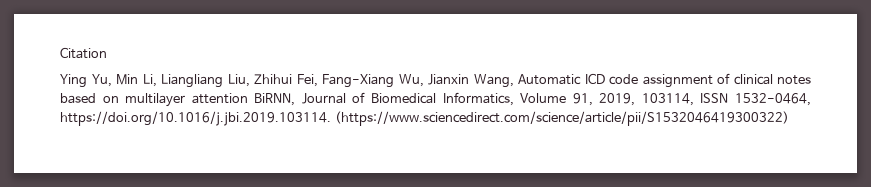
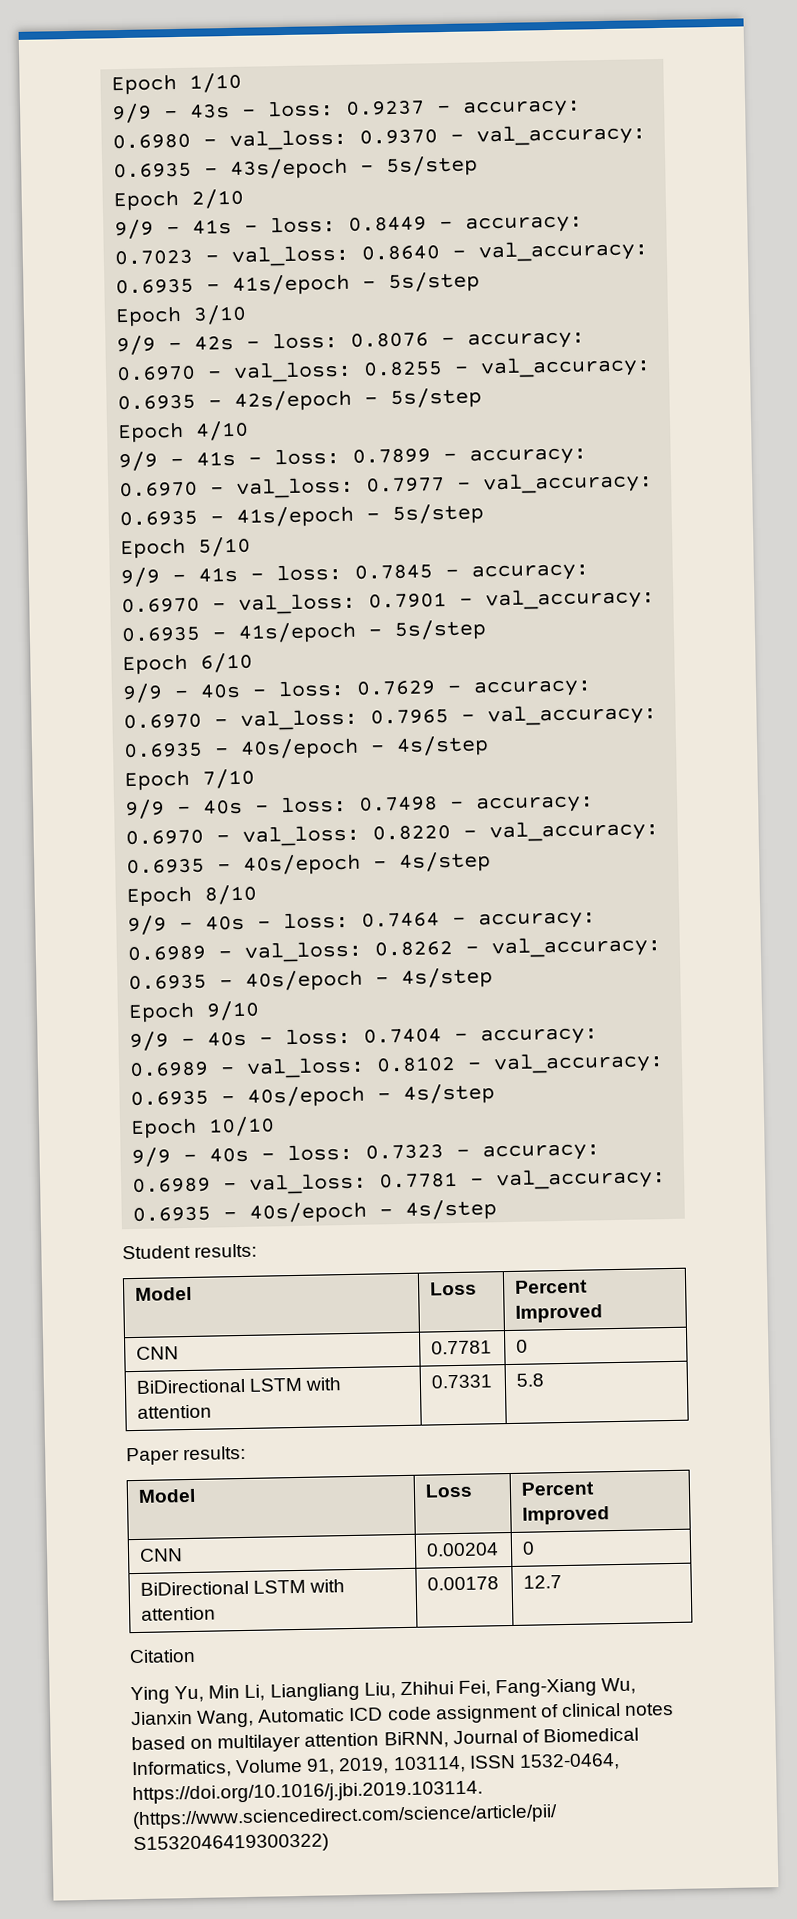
(60, 53) none -> [111,72,243,96] [111,99,582,124] [112,123,647,152] [113,155,479,181] [113,188,245,212] [114,215,584,240] [114,239,649,267] [115,271,481,296] [115,304,248,328] [116,331,586,356] [116,355,652,383] [117,387,483,412] [117,420,250,444] [118,447,588,472] [119,471,654,499] [119,503,485,528] [120,536,252,560] [120,563,590,588] [121,587,656,615] [121,619,488,644] [122,652,254,676] [122,679,593,704] [123,703,658,731] [123,735,490,760] [124,768,256,792] [124,795,595,820] [125,819,660,847] [126,851,492,876] [126,884,258,908] [127,911,597,936] [127,935,662,963] [128,967,494,992] [128,1000,261,1024] [129,1027,599,1052] [129,1051,665,1079] [130,1083,496,1108] [130,1116,276,1140] [131,1143,601,1168] [132,1167,667,1195] [132,1199,498,1224] [122,1243,258,1260] [134,1286,192,1301] [429,1281,477,1296] [514,1279,588,1294] [514,1304,603,1323] [135,1346,179,1360] [430,1340,492,1355] [515,1339,528,1353] [135,1377,343,1394] [136,1404,212,1419] [430,1374,493,1389] [515,1373,544,1387] [126,1445,247,1466] [137,1488,196,1503] [424,1483,473,1498] [520,1481,595,1496] [521,1506,610,1525] [138,1548,183,1562] [425,1542,499,1557] [521,1541,535,1555] [139,1579,346,1596] [140,1606,216,1621] [426,1576,499,1591] [522,1575,562,1589] Epoch 1/10 // 9/9 - 43s - loss: 0.9237 - accuracy: 0.6980 - val_loss: 0.9370 - val_accuracy: 0.6935 - 43s/epoch - 5s/step // Epoch 2/10 // 9/9 - 41s - loss: 0.8449 - accuracy: 0.7023 - val_loss: 0.8640 - val_accuracy: 0.6935 - 41s/epoch - 5s/step // Epoch 3/10 // 9/9 - 42s - loss: 0.8076 - accuracy: 0.6970 - val_loss: 0.8255 - val_accuracy: 0.6935 - 42s/epoch - 5s/step // Epoch 4/10 // 9/9 - 41s - loss: 0.7899 - accuracy: 0.6970 - val_loss: 0.7977 - val_accuracy: 0.6935 - 41s/epoch - 5s/step // Epoch 5/10 // 9/9 - 41s - loss: 0.7845 - accuracy: 0.6970 - val_loss: 0.7901 - val_accuracy: 0.6935 - 41s/epoch - 5s/step // Epoch 6/10 // 9/9 - 40s - loss: 0.7629 - accuracy: 0.6970 - val_loss: 0.7965 - val_accuracy: 0.6935 - 40s/epoch - 4s/step // Epoch 7/10 // 9/9 - 40s - loss: 0.7498 - accuracy: 0.6970 - val_loss: 0.8220 - val_accuracy: 0.6935 - 40s/epoch - 4s/step // Epoch 8/10 // 9/9 - 40s - loss: 0.7464 - accuracy: 0.6989 - val_loss: 0.8262 - val_accuracy: 0.6935 - 40s/epoch - 4s/step // Epoch 9/10 // 9/9 - 40s - loss: 0.7404 - accuracy: 0.6989 - val_loss: 0.8102 - val_accuracy: 0.6935 - 40s/epoch - 4s/step // Epoch 10/10 // 9/9 - 40s - loss: 0.7323 - accuracy: 0.6989 - val_loss: 0.7781 - val_accuracy: 0.6935 - 40s/epoch - 4s/step // Student results: // Model | Loss | Percent Improved // CNN | 0.7781 | 0 // BiDirectional LSTM with attention | 0.7331 | 5.8 // Paper results: // Model | Loss | Percent Improved // CNN | 0.00204 | 0 // BiDirectional LSTM with attention | 0.00178 | 12.7 //

